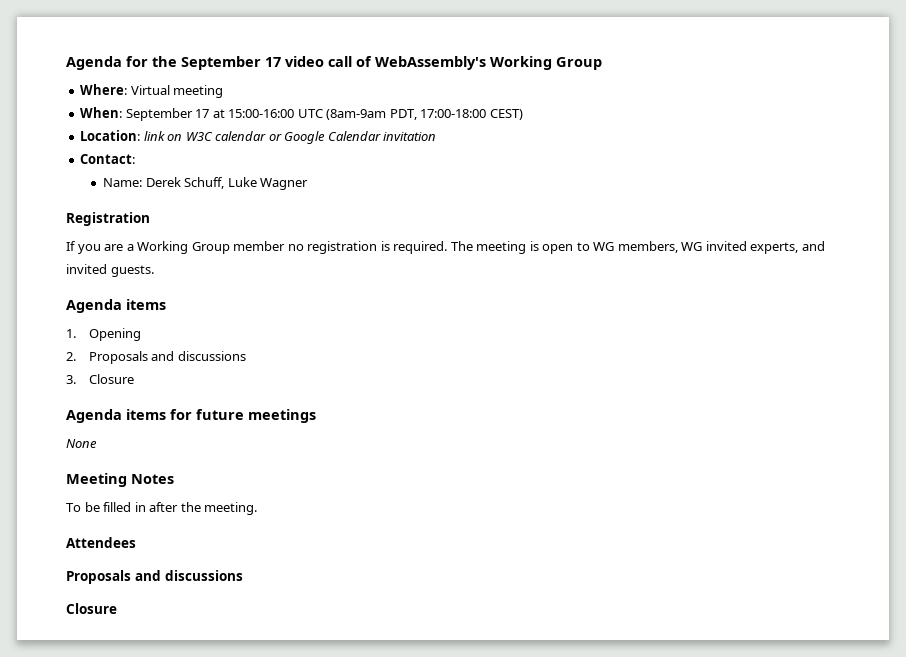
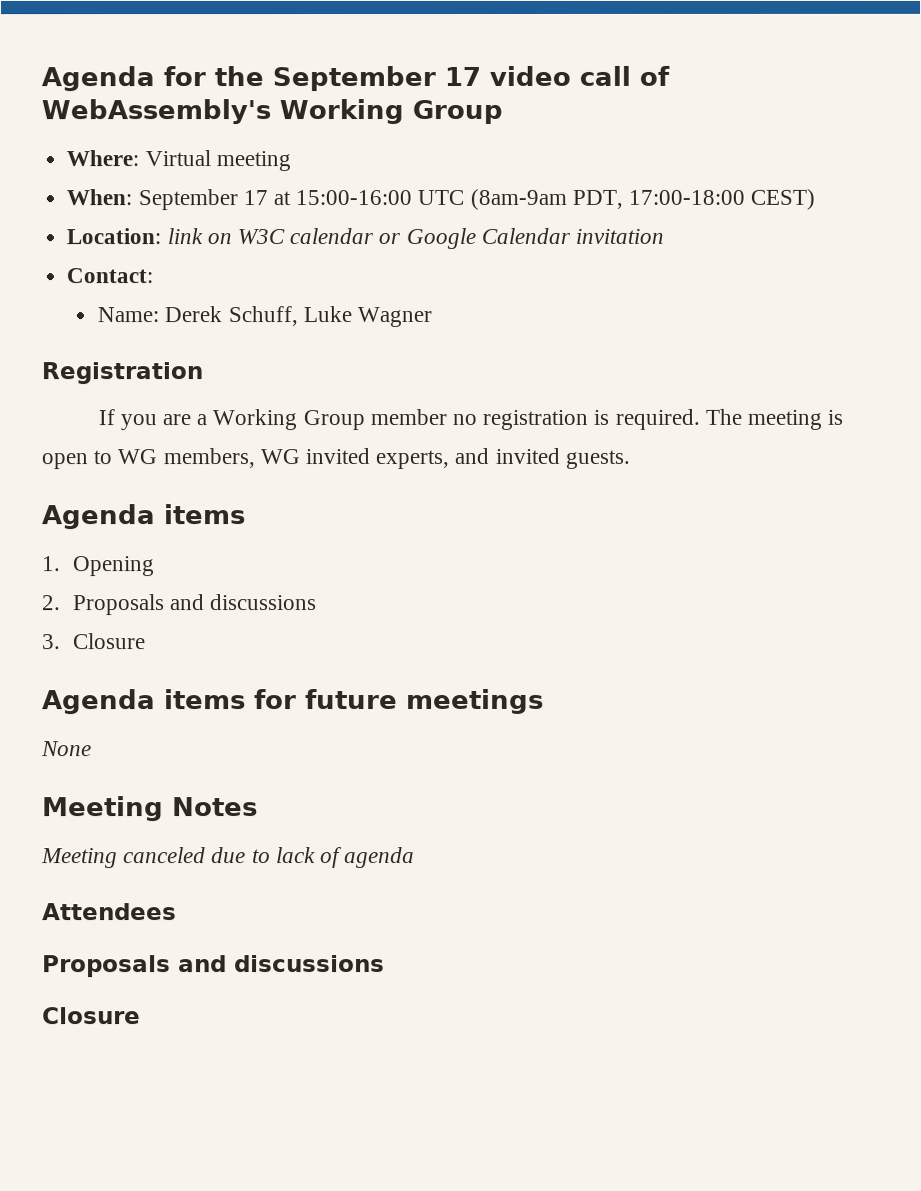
[66,502,258,515] To be filled in after the meeting. -> [41,847,416,869] Meeting canceled due to lack of agenda

